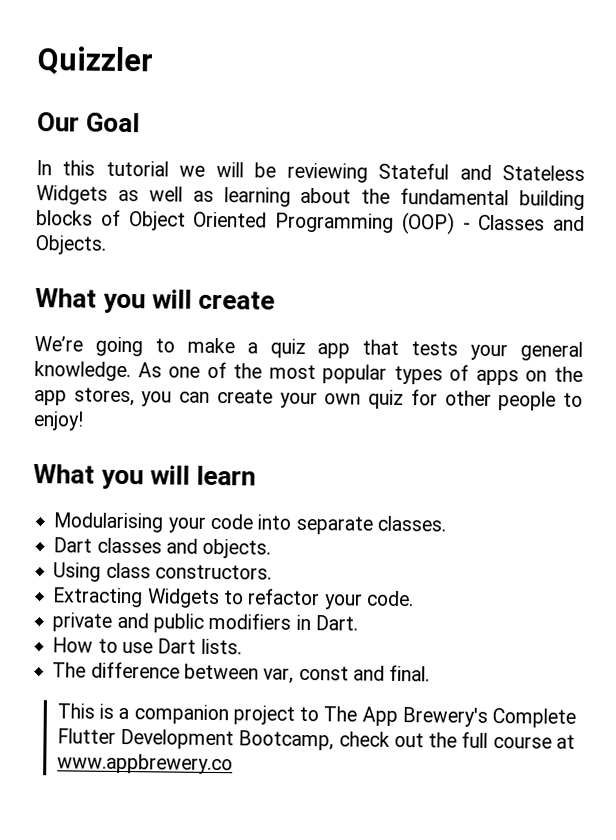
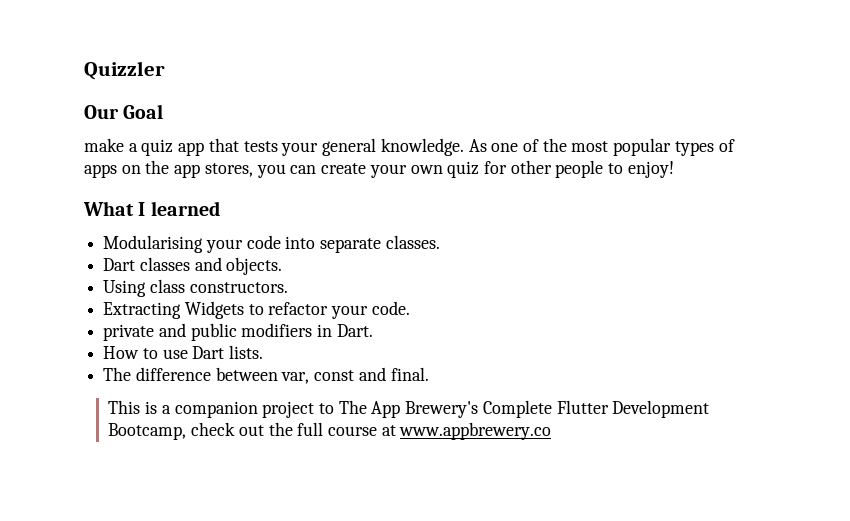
[36,160,586,183] [36,185,585,210] [36,209,585,235] [35,235,106,255] [35,288,276,314] [34,336,175,357] In this tutorial we will be reviewing Stateful and Stateless Widgets as well as learning about the fundamental building blocks of Object Oriented Programming (OOP) - Classes and Objects. // What you will create // We’re going to -> (164, 111) none
[101,465,257,490] you will learn -> [138,201,220,216] I learned

